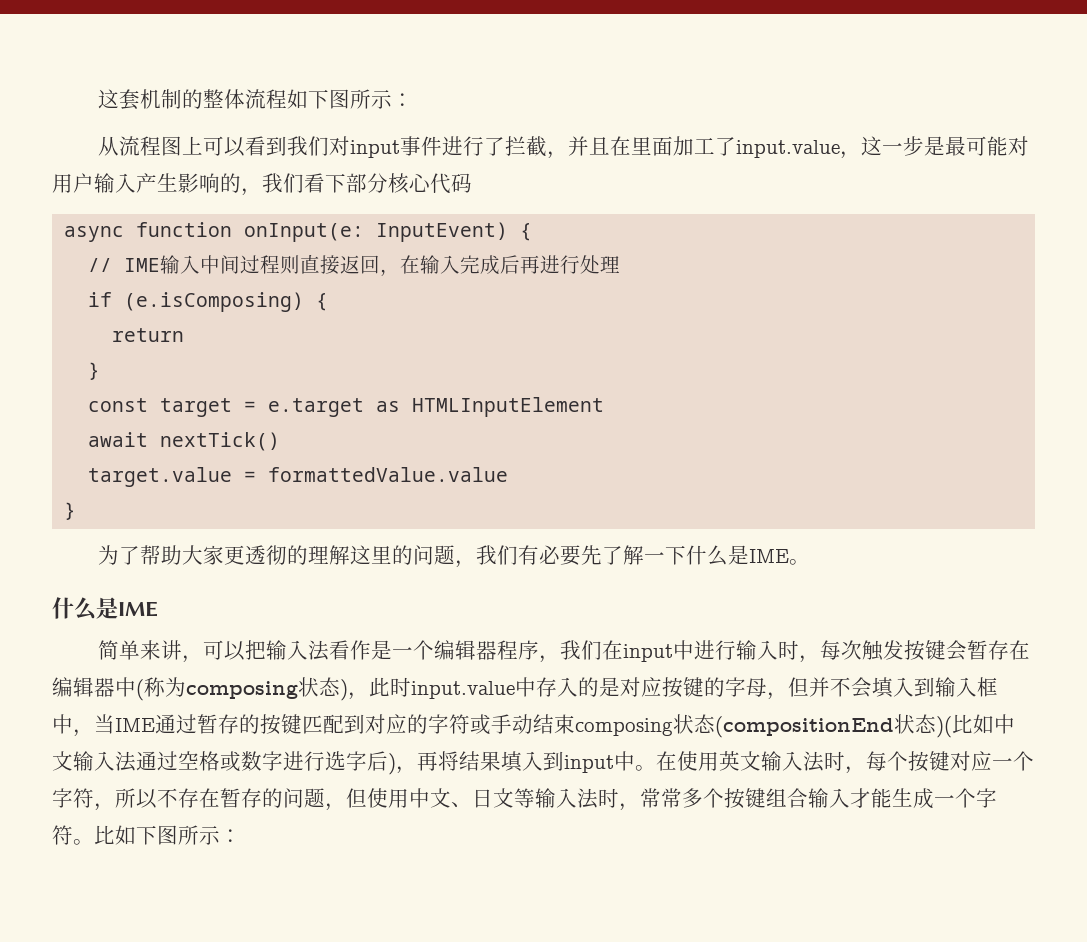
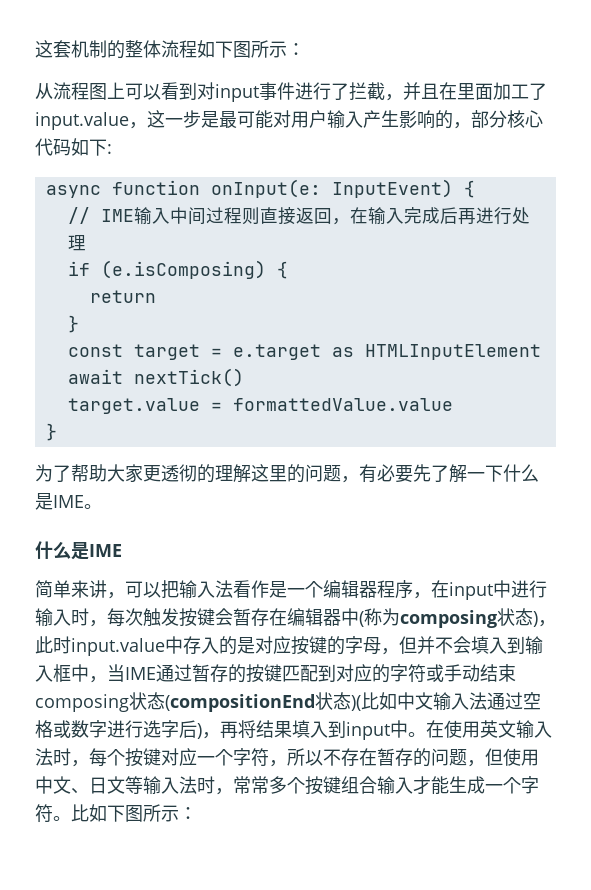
[286,136,329,156] 我们 -> (197, 91) none
[262,173,346,193] 我们看下 -> (471, 125) none
(472, 183) none -> [71,138,112,156] 如下:
[475,545,518,565] 我们 -> (359, 479) none
[559,640,602,660] 我们 -> (431, 595) none

